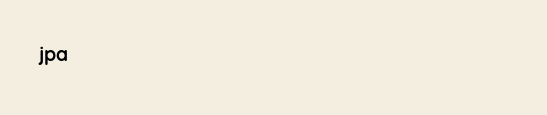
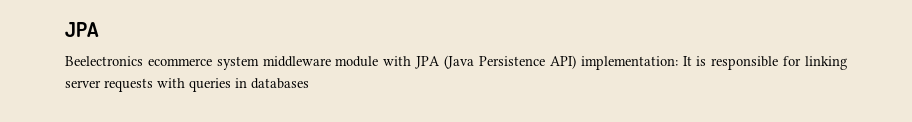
[38,46,68,65] jpa -> [65,22,99,37] [65,55,848,70] [65,78,309,92] JPA // Beelectronics ecommerce system middleware module with JPA (Java Persistence API) implementation: It is responsible for linking server requests with queries in databases

